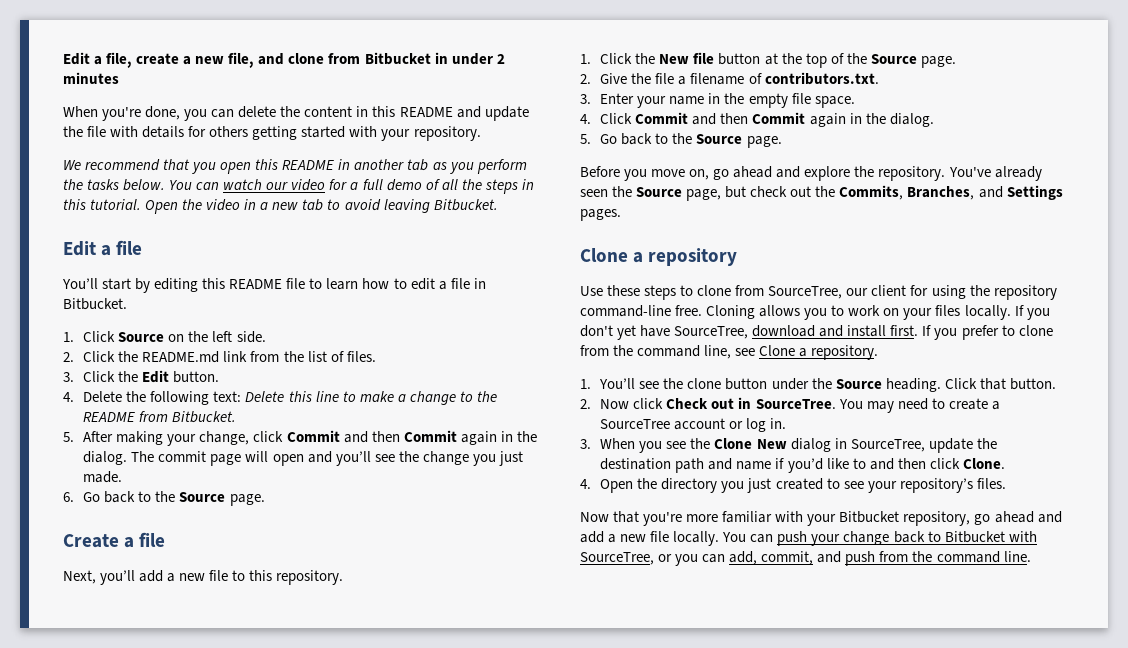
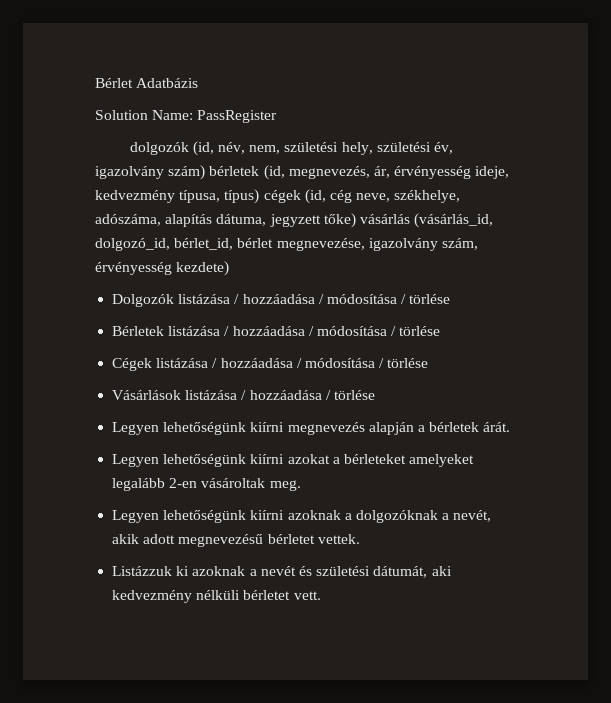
[63,52,505,68] [63,72,119,84] [63,106,529,121] [63,126,481,141] [63,159,527,174] [63,179,534,194] [63,199,498,214] [63,240,143,256] [62,278,486,293] [63,298,127,310] [63,331,266,343] [63,351,376,363] [63,370,220,383] [63,391,497,405] [83,411,237,423] [63,430,537,446] [83,451,523,466] [83,471,123,483] [63,491,265,506] [63,532,166,548] [63,570,344,585] [580,52,956,68] [580,72,879,85] [580,93,855,108] [580,112,934,127] [580,133,782,148] [580,166,1042,181] [580,185,1063,201] [580,209,621,221] [580,248,738,266] [580,285,1057,300] [580,305,1050,320] [580,325,1053,340] [580,345,879,360] [580,378,1056,392] [580,397,1000,413] [600,418,787,432] [580,438,997,453] [600,458,1005,473] [580,478,1006,493] [580,511,1062,526] [580,531,1037,546] [580,551,1031,566] Edit a file, create a new file, and clone from Bitbucket in under 2 minutes // When you're done, you can delete the content in this README and update the file with details for others getting started with your repository. // We recommend that you open this README in another tab as you perform the tasks below. You can watch our video for a full demo of all the steps in this tutorial. Open the video in a new tab to avoid leaving Bitbucket. // Edit a file // You’ll start by editing this README file to learn how to edit a file in Bitbucket. // 1. Click Source on the left side. // 2. Click the README.md link from the list of files. // 3. Click the Edit button. // 4. Delete the following text: Delete this line to make a change to the README from Bitbucket. // 5. After making your change, click Commit and then Commit again in the dialog. The commit page will open and you’ll see the change you just made. // 6. Go back to the Source page. // Create a file // Next, you’ll add a new file to this repository. // 1. Click the New file button at the top of the Source page. // 2. Give the file a filename of contributors.txt. // 3. Enter your name in the empty file space. // 4. Click Commit and then Commit again in the dialog. // 5. Go back to the Source page. // Before you move on, go ahead and explore the repository. You've already seen the Source page, but check out the Commits, Branches, and Settings pages. // Clone a repository // Use these steps to clone from SourceTree, our client for using the repository command-line free. Cloning allows you to work on your files locally. If you don't yet have SourceTree, download and install first. If you prefer to clone from the command line, see Clone a repository. // 1. You’ll see the clone button under the Source heading. Click that button. // 2. Now click Check out in SourceTree. You may need to create a SourceTree account or log in. // 3. When you see the Clone New dialog in SourceTree, update the destination path and name if you’d like to and then click Clone. // 4. Open the directory you just created to see your repository’s files. // Now that you're more familiar with your Bitbucket repository, go ahead and add a new file locally. You can push your change back to Bitbucket with SourceTree, or you can add, commit, and push from the command line. -> [95,78,199,88] [95,110,278,123] [129,141,453,156] [95,165,510,180] [95,189,461,204] [95,213,494,228] [95,238,478,251] [95,261,230,276] [112,294,451,307] [112,326,441,336] [112,358,429,371] [112,390,375,400] [112,422,511,435] [112,454,475,467] [112,478,301,491] [112,510,492,523] [112,534,360,547] [112,566,452,578] [112,590,321,603] Bérlet Adatbázis // Solution Name: PassRegister // dolgozók (id, név, nem, születési hely, születési év, igazolvány szám) bérletek (id, megnevezés, ár, érvényesség ideje, kedvezmény típusa, típus) cégek (id, cég neve, székhelye, adószáma, alapítás dátuma, jegyzett tőke) vásárlás (vásárlás_id, dolgozó_id, bérlet_id, bérlet megnevezése, igazolvány szám, érvényesség kezdete) // Dolgozók listázása / hozzáadása / módosítása / törlése // Bérletek listázása / hozzáadása / módosítása / törlése // Cégek listázása / hozzáadása / módosítása / törlése // Vásárlások listázása / hozzáadása / törlése // Legyen lehetőségünk kiírni megnevezés alapján a bérletek árát. // Legyen lehetőségünk kiírni azokat a bérleteket amelyeket legalább 2-en vásároltak meg. // Legyen lehetőségünk kiírni azoknak a dolgozóknak a nevét, akik adott megnevezésű bérletet vettek. // Listázzuk ki azoknak a nevét és születési dátumát, aki kedvezmény nélküli bérletet vett.

